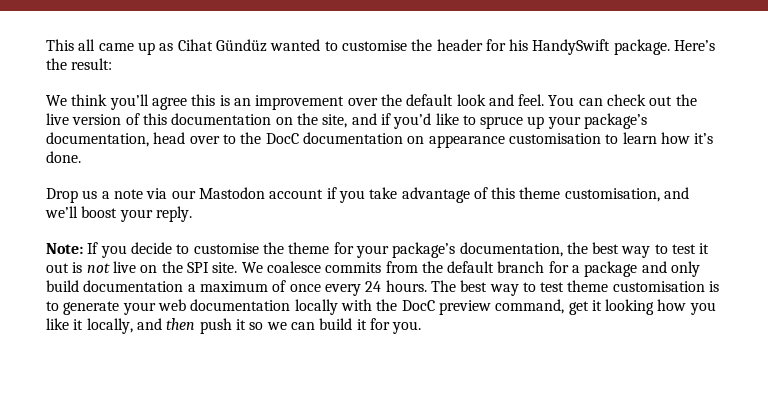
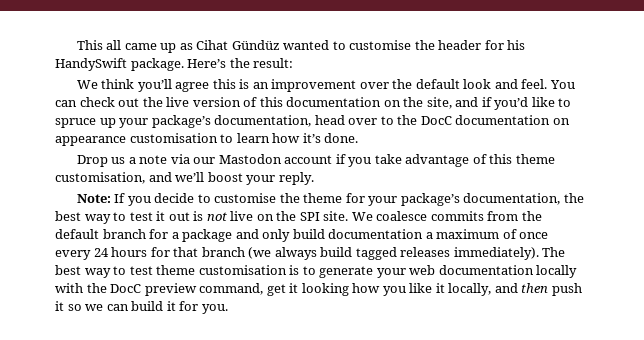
[385,280,427,292] hours. -> [111,247,539,260] hours for that branch (we always build tagged releases immediately).

